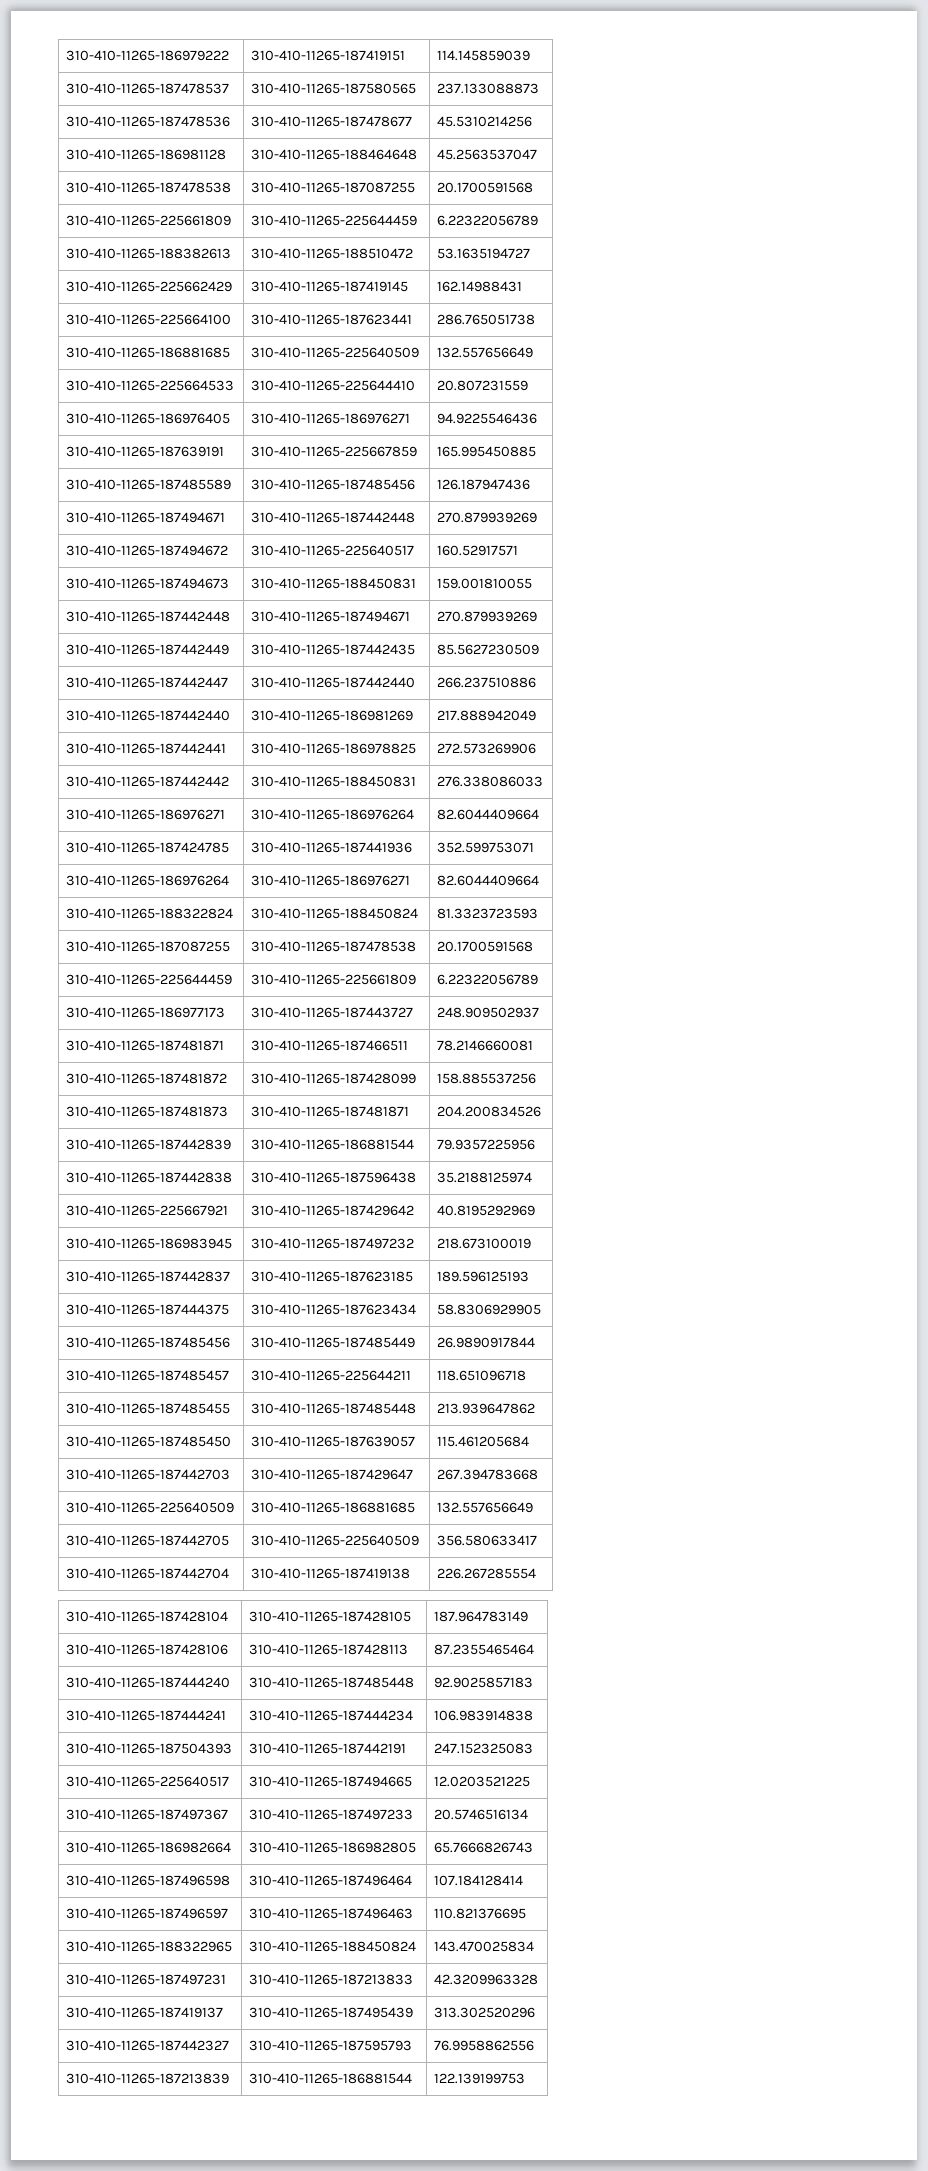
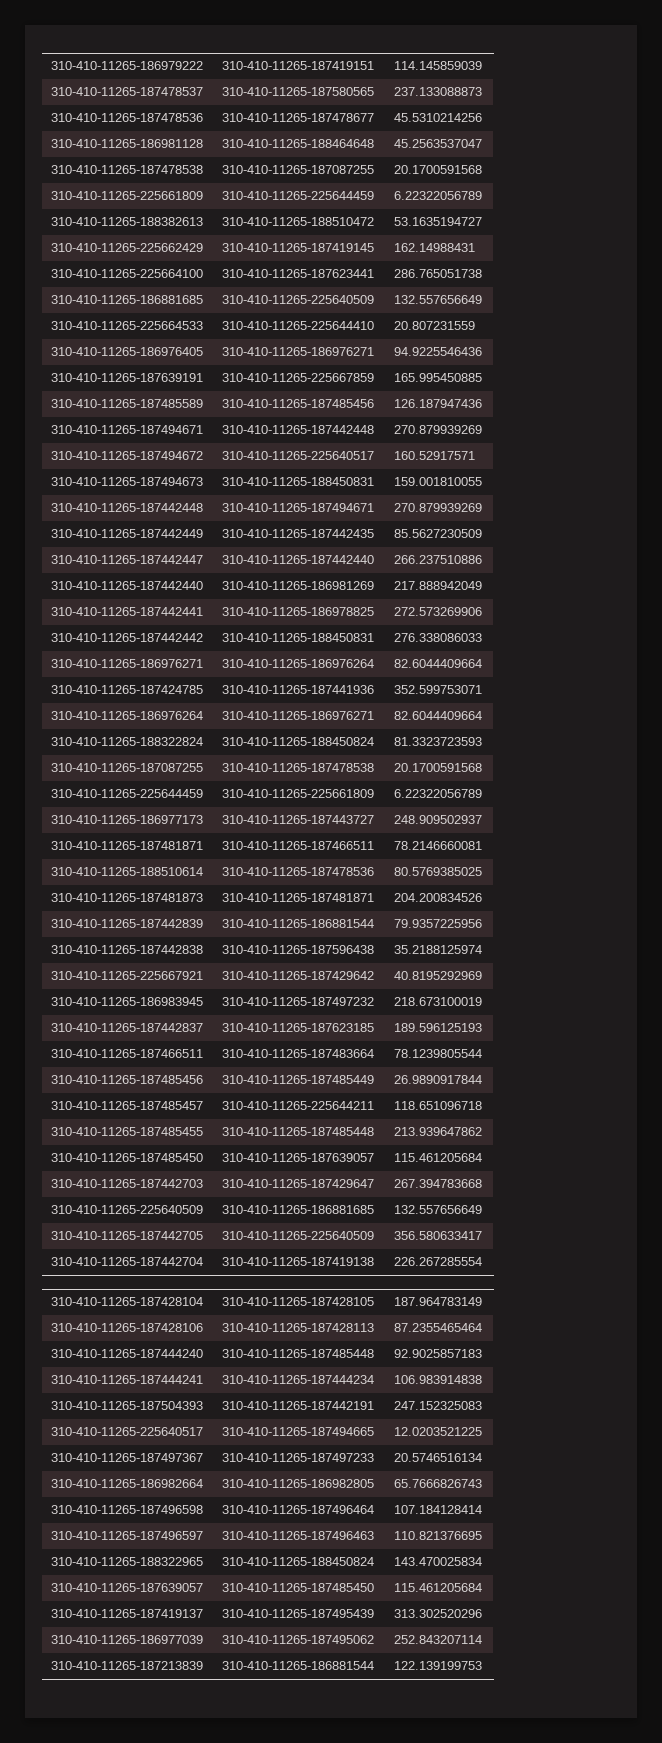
[66,1073,228,1084] [251,1073,417,1084] [437,1073,537,1084] 310-410-11265-187481872 | 310-410-11265-187428099 | 158.885537256 -> [51,867,204,876] [222,867,375,876] [394,867,483,876] 310-410-11265-188510614 | 310-410-11265-187478536 | 80.5769385025
[66,1304,230,1315] [251,1304,417,1315] [437,1304,542,1315] 310-410-11265-187444375 | 310-410-11265-187623434 | 58.8306929905 -> [51,1049,204,1058] [222,1049,375,1058] [394,1049,483,1058] 310-410-11265-187466511 | 310-410-11265-187483664 | 78.1239805544
[66,1974,227,1985] [249,1974,414,1985] [434,1974,539,1985] 310-410-11265-187497231 | 310-410-11265-187213833 | 42.3209963328 -> [51,1583,204,1592] [222,1583,375,1592] [394,1583,483,1592] 310-410-11265-187639057 | 310-410-11265-187485450 | 115.461205684
[66,2040,230,2051] [249,2040,413,2051] [434,2040,535,2051] 310-410-11265-187442327 | 310-410-11265-187595793 | 76.9958862556 -> [51,1635,204,1644] [222,1635,375,1644] [394,1635,483,1644] 310-410-11265-186977039 | 310-410-11265-187495062 | 252.843207114

